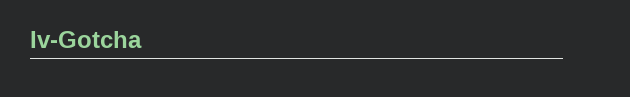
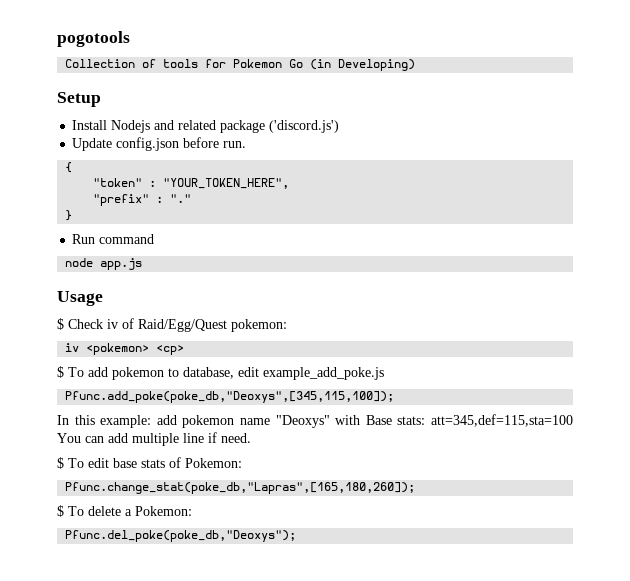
[30,31,142,48] Iv-Gotcha -> [57,31,130,47] [65,59,416,71] [57,92,101,107] [72,120,340,133] [72,137,247,151] [65,162,73,173] [93,178,290,189] [93,194,192,206] [65,210,73,221] [72,234,155,244] [65,258,143,270] [57,291,103,306] [57,318,287,332] [65,343,185,355] [57,366,384,380] [65,391,395,403] [57,414,573,428] [57,432,251,446] [57,457,242,469] [65,482,416,494] [57,505,192,517] [65,530,297,542] pogotools // Collection of tools for Pokemon Go (in Developing) // Setup // Install Nodejs and related package ('discord.js') // Update config.json before run. // { // "token" : "YOUR_TOKEN_HERE", // "prefix" : "." // } // Run command // node app.js // Usage // $ Check iv of Raid/Egg/Quest pokemon: // iv <pokemon> <cp> // $ To add pokemon to database, edit example_add_poke.js // Pfunc.add_poke(poke_db,"Deoxys",[345,115,100]); // In this example: add pokemon name "Deoxys" with Base stats: att=345,def=115,sta=100 You can add multiple line if need. // $ To edit base stats of Pokemon: // Pfunc.change_stat(poke_db,"Lapras",[165,180,260]); // $ To delete a Pokemon: // Pfunc.del_poke(poke_db,"Deoxys");

